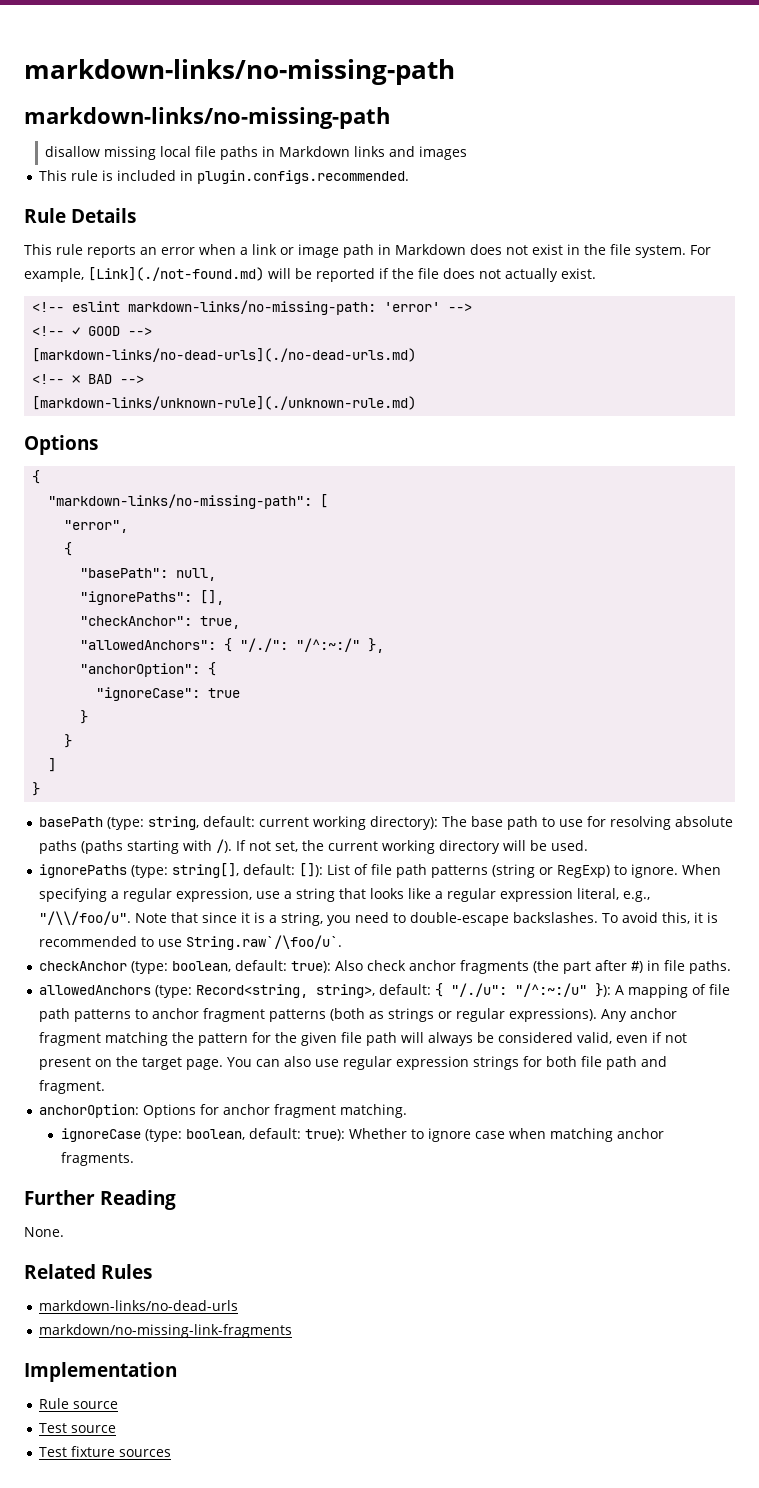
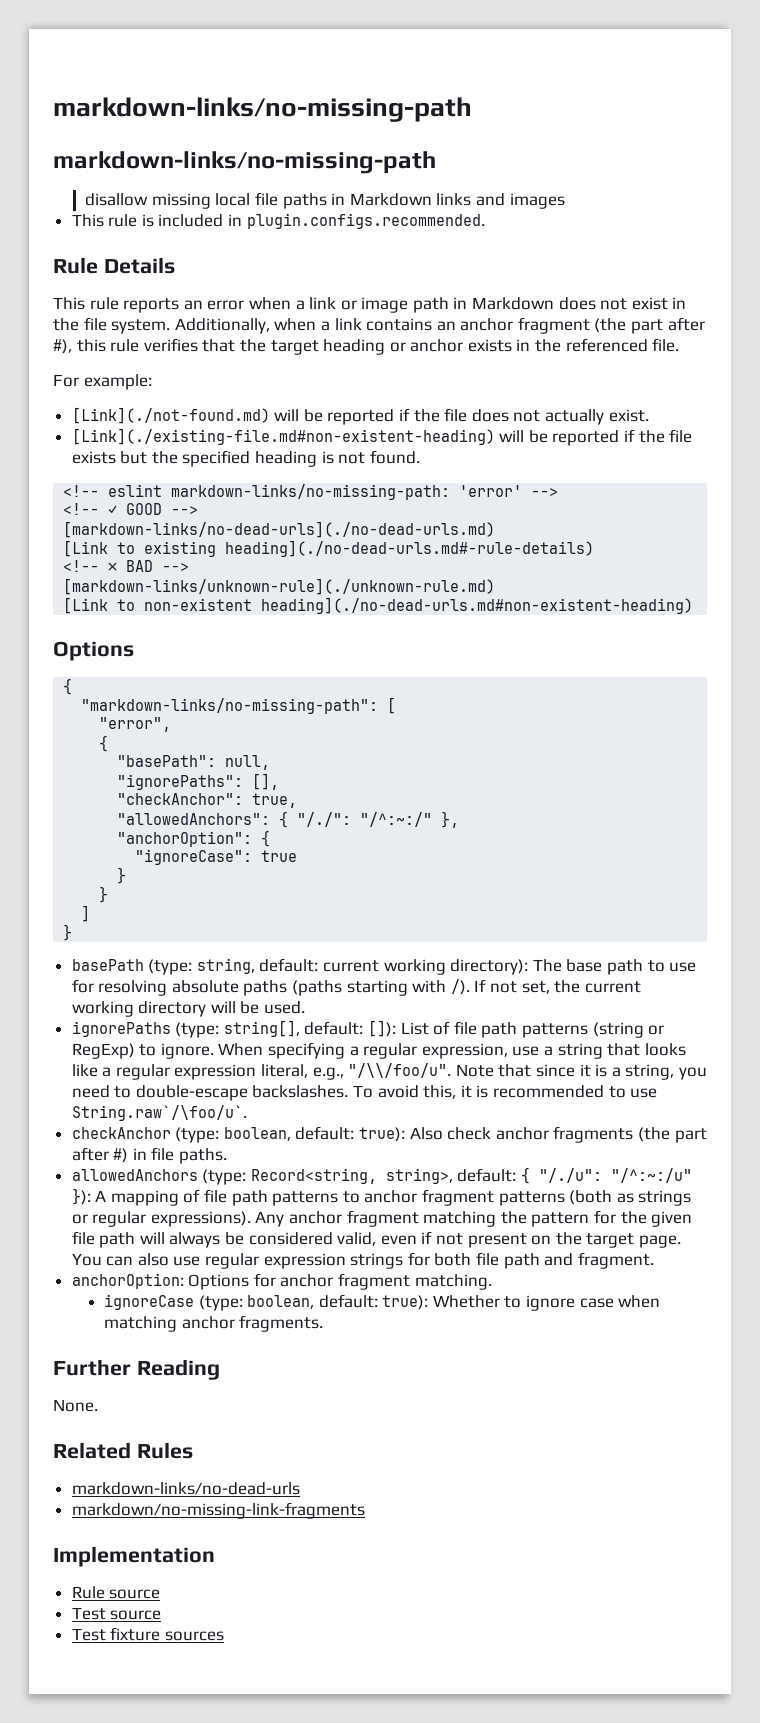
[690,245,711,255] [24,268,84,282] For example, -> [174,317,705,334] [53,338,680,355] [53,374,152,390] Additionally, when a link contains an anchor fragment (the part after #), this rule verifies that the target heading or anchor exists in the referenced file. // For example: //
(596, 273) none -> [71,428,693,446] [71,450,420,467] // [Link](./existing-file.md#non-existent-heading) will be reported if the file exists but the specified heading is not found.
(417, 355) none -> [63,540,595,557] // [Link to existing heading](./no-dead-urls.md#-rule-details)
(417, 403) none -> [63,597,694,614] // [Link to non-existent heading](./no-dead-urls.md#non-existent-heading)

